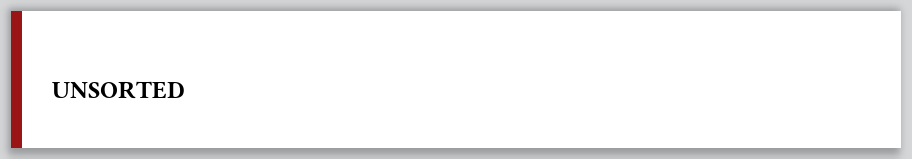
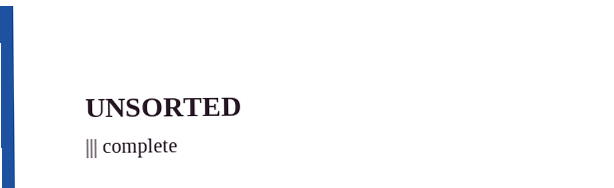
(185, 90) none -> [85,138,179,159] // ||| complete

